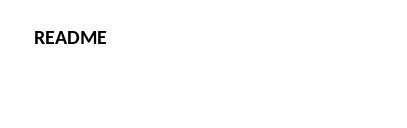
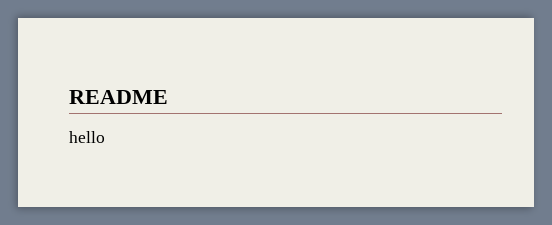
(107, 37) none -> [69,131,105,143] // hello

